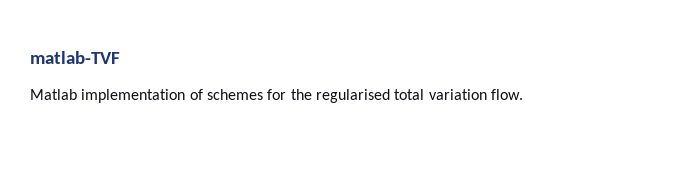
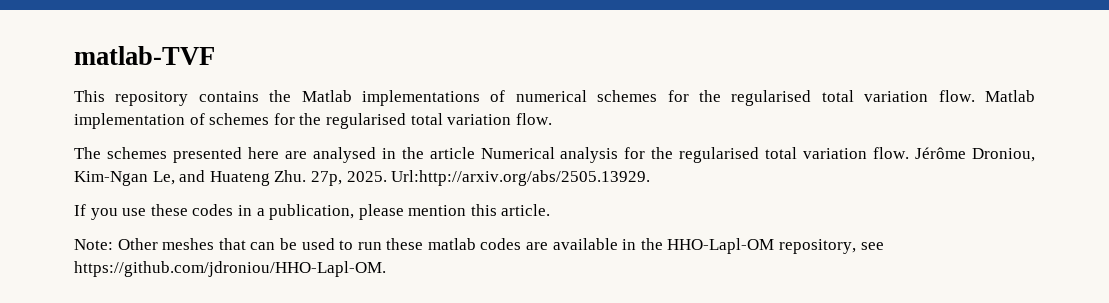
(120, 57) none -> [74,90,975,106] This repository contains the Matlab implementations of numerical schemes for the regularised total variation flow.
(523, 94) none -> [74,147,1036,163] [74,170,651,186] [74,204,551,220] [74,238,884,254] [74,261,386,277] // The schemes presented here are analysed in the article Numerical analysis for the regularised total variation flow. Jérôme Droniou, Kim-Ngan Le, and Huateng Zhu. 27p, 2025. Url:http://arxiv.org/abs/2505.13929. // If you use these codes in a publication, please mention this article. // Note: Other meshes that can be used to run these matlab codes are available in the HHO-Lapl-OM repository, see https://github.com/jdroniou/HHO-Lapl-OM.

